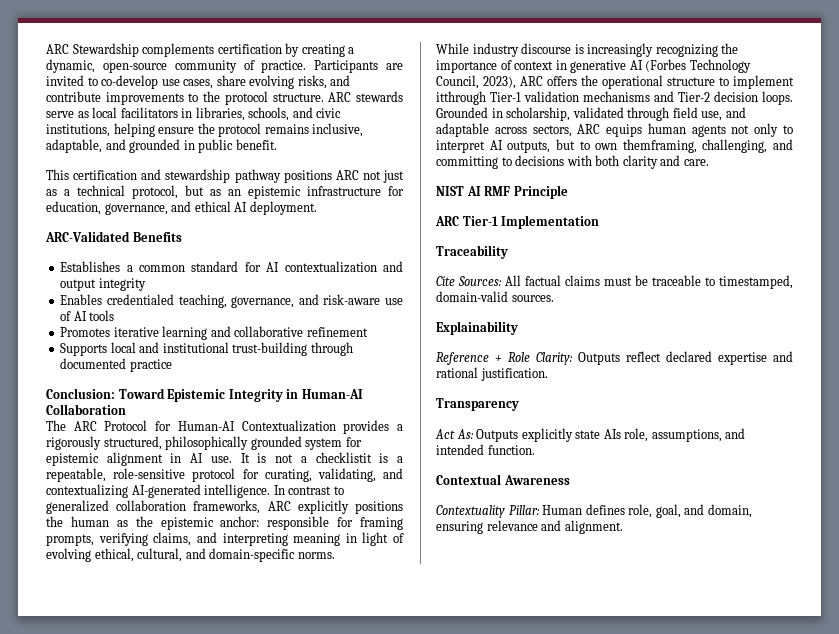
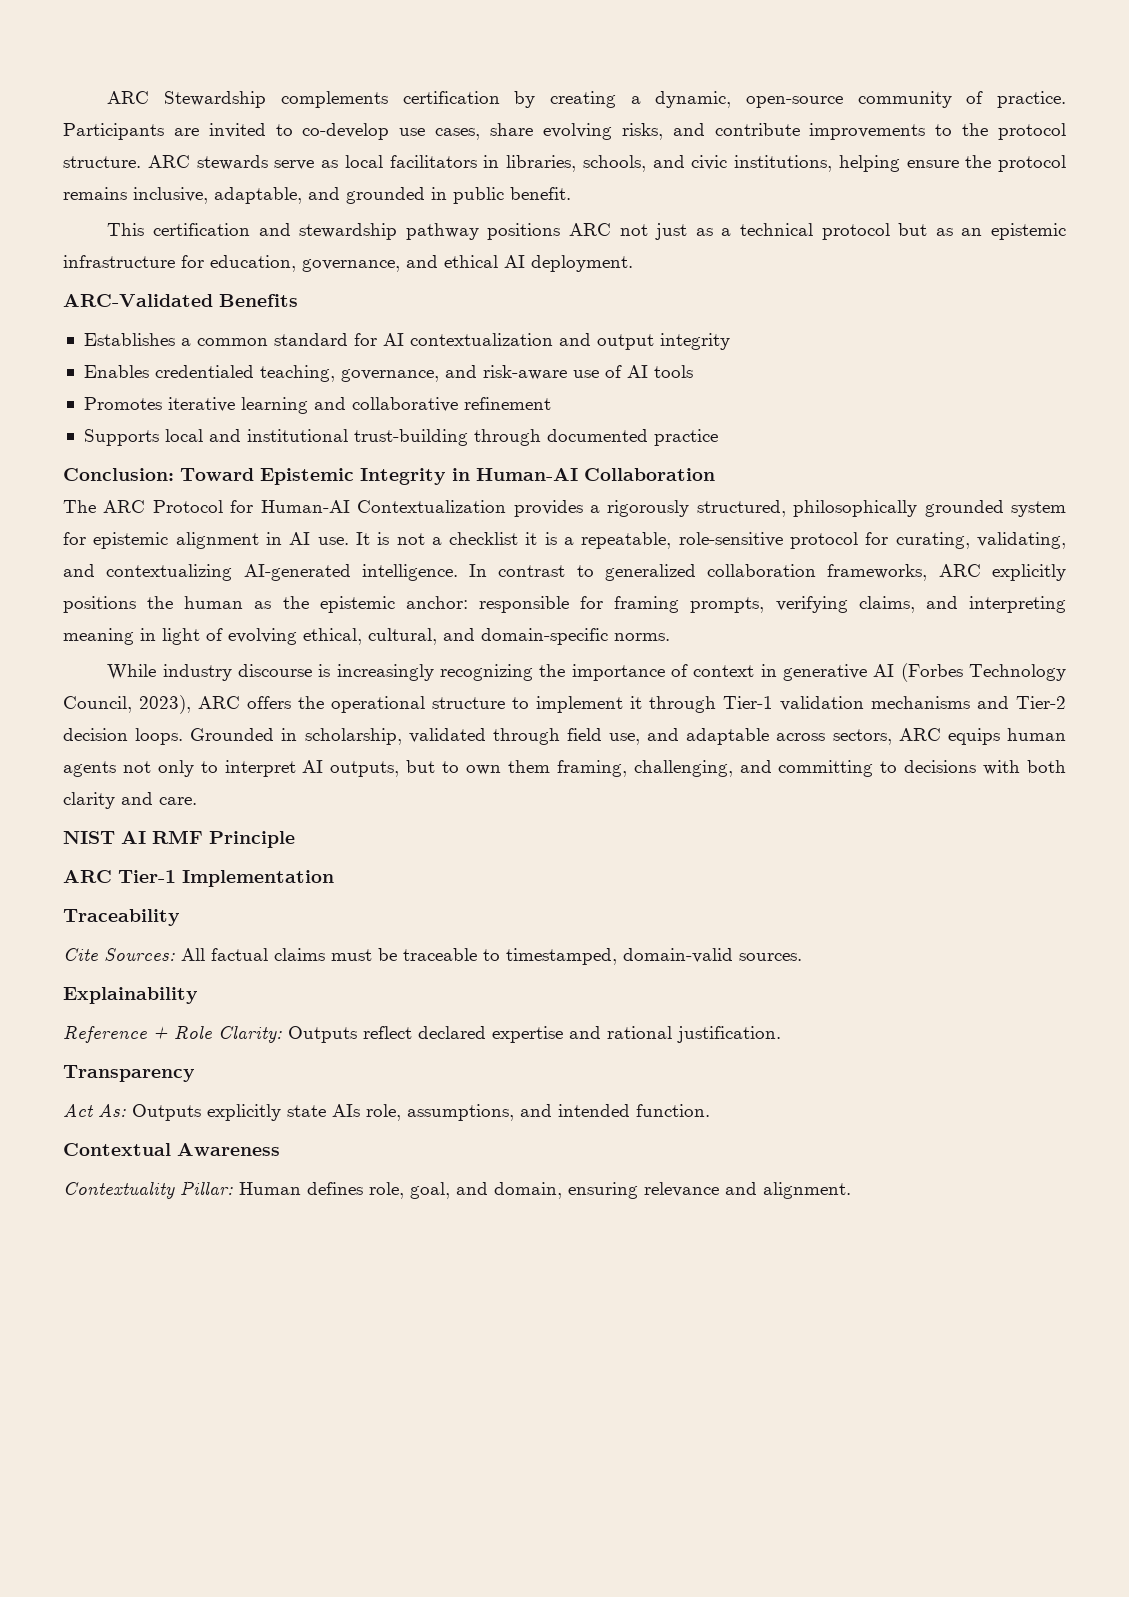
[132,185,178,199] protocol, -> [821,223,890,240] protocol
[315,452,372,463] checklistit -> [449,532,538,545] checklist it
[436,91,486,105] itthrough -> [630,696,716,713] it through
[622,139,697,153] themframing, -> [507,760,627,777] them framing,

